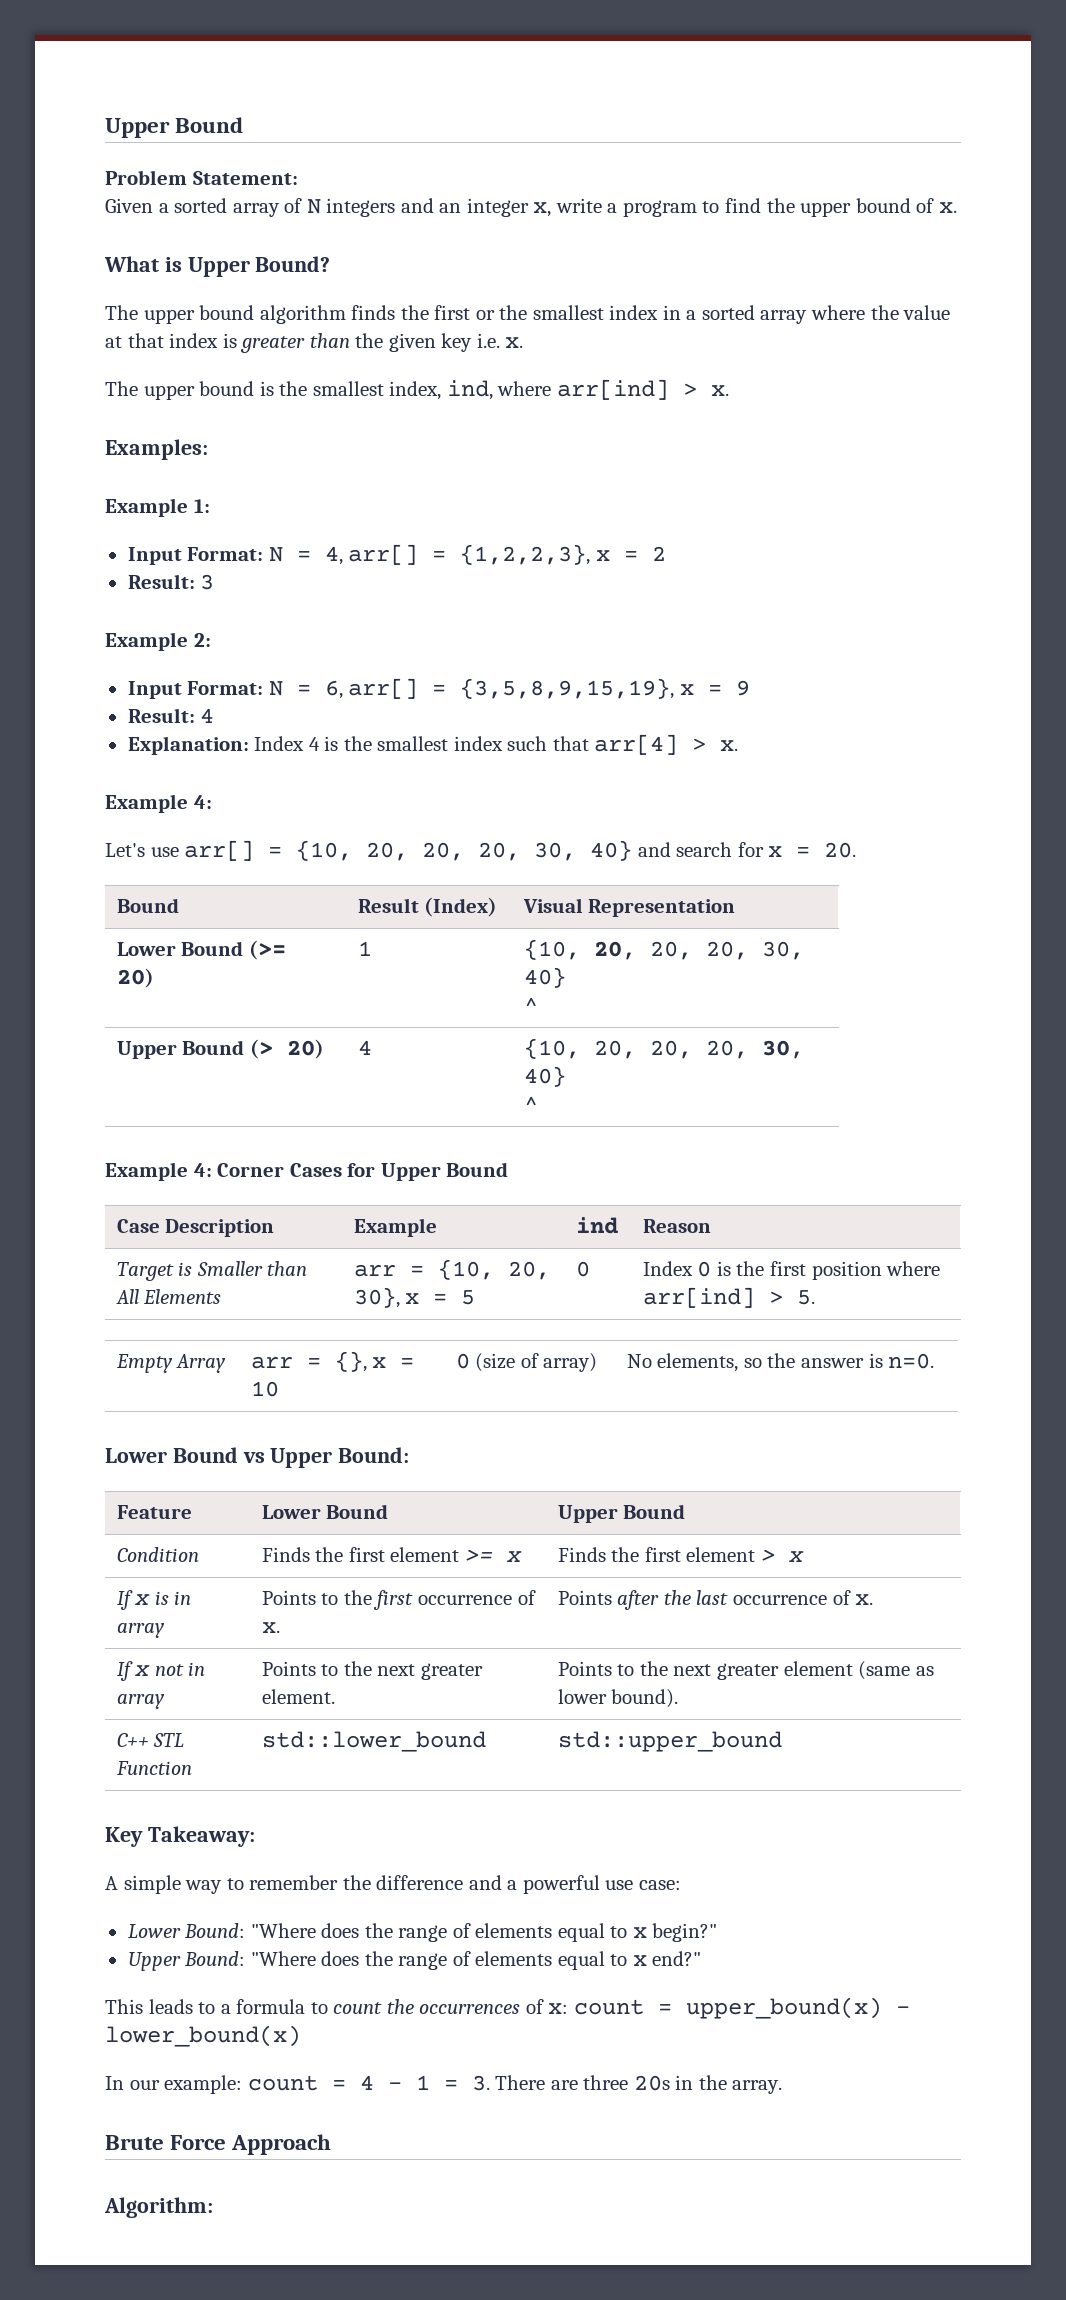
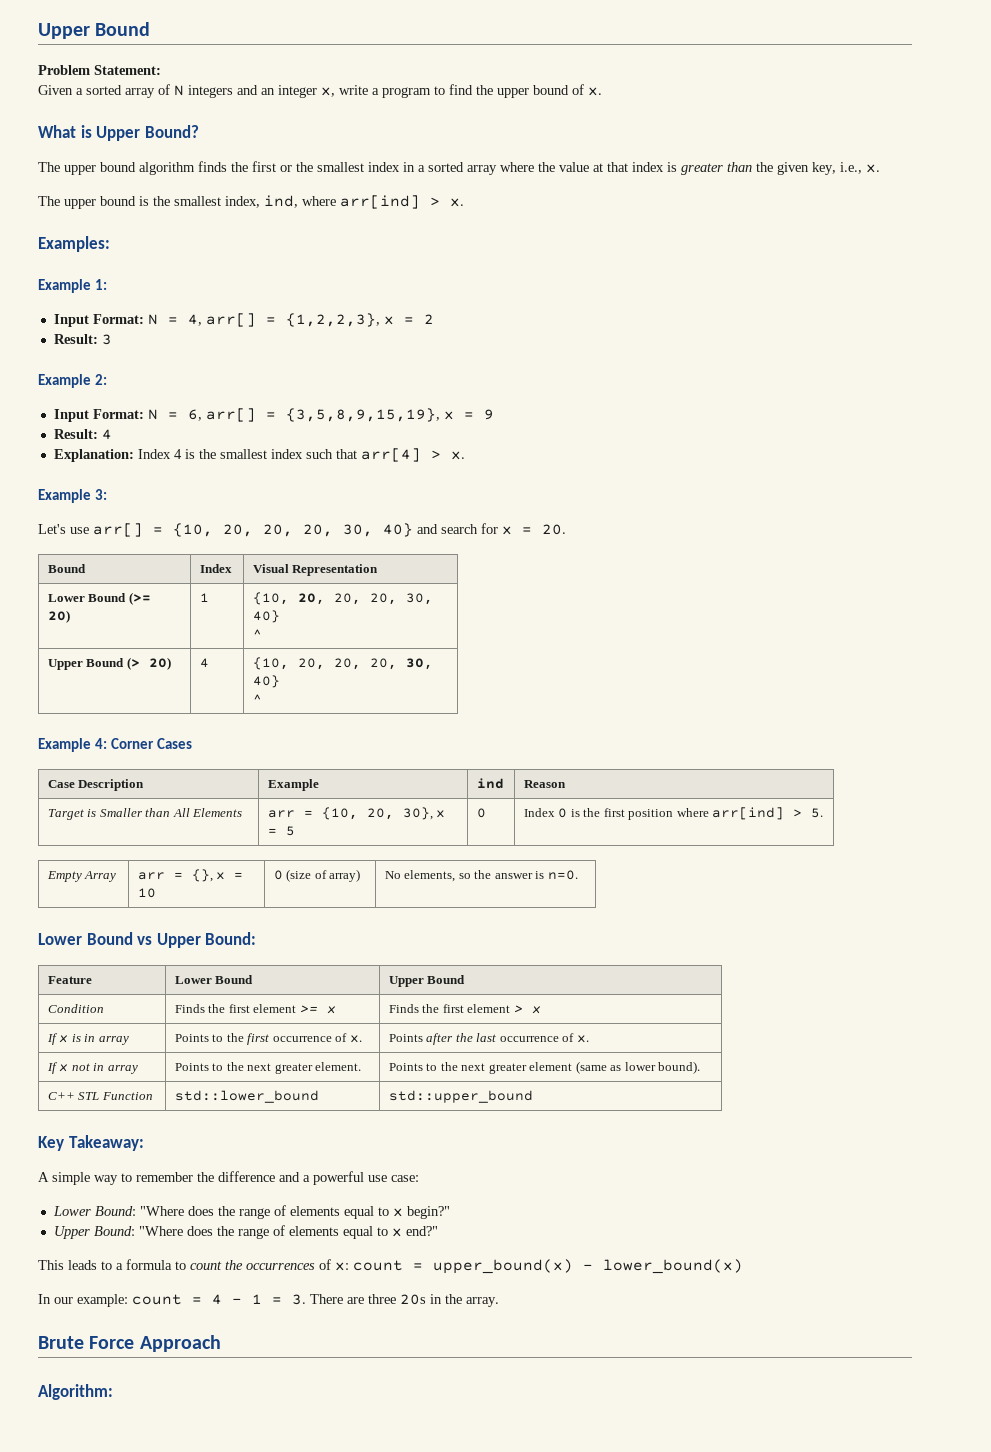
[441,333,500,352] key i.e. -> [812,162,862,175] key, i.e.,
[193,795,212,809] 4: -> [94,489,107,500] 3:
[357,897,498,917] Result (Index) -> [199,564,232,573] Index
[347,1162,509,1181] for Upper Bound -> (192, 743) none

